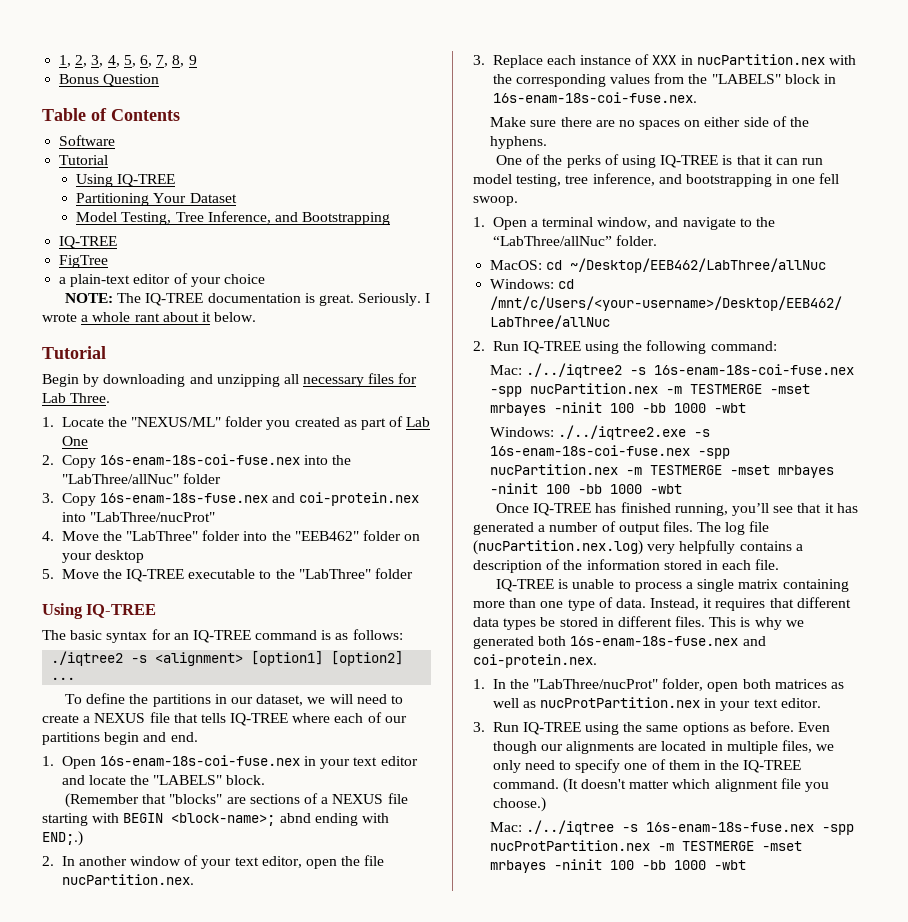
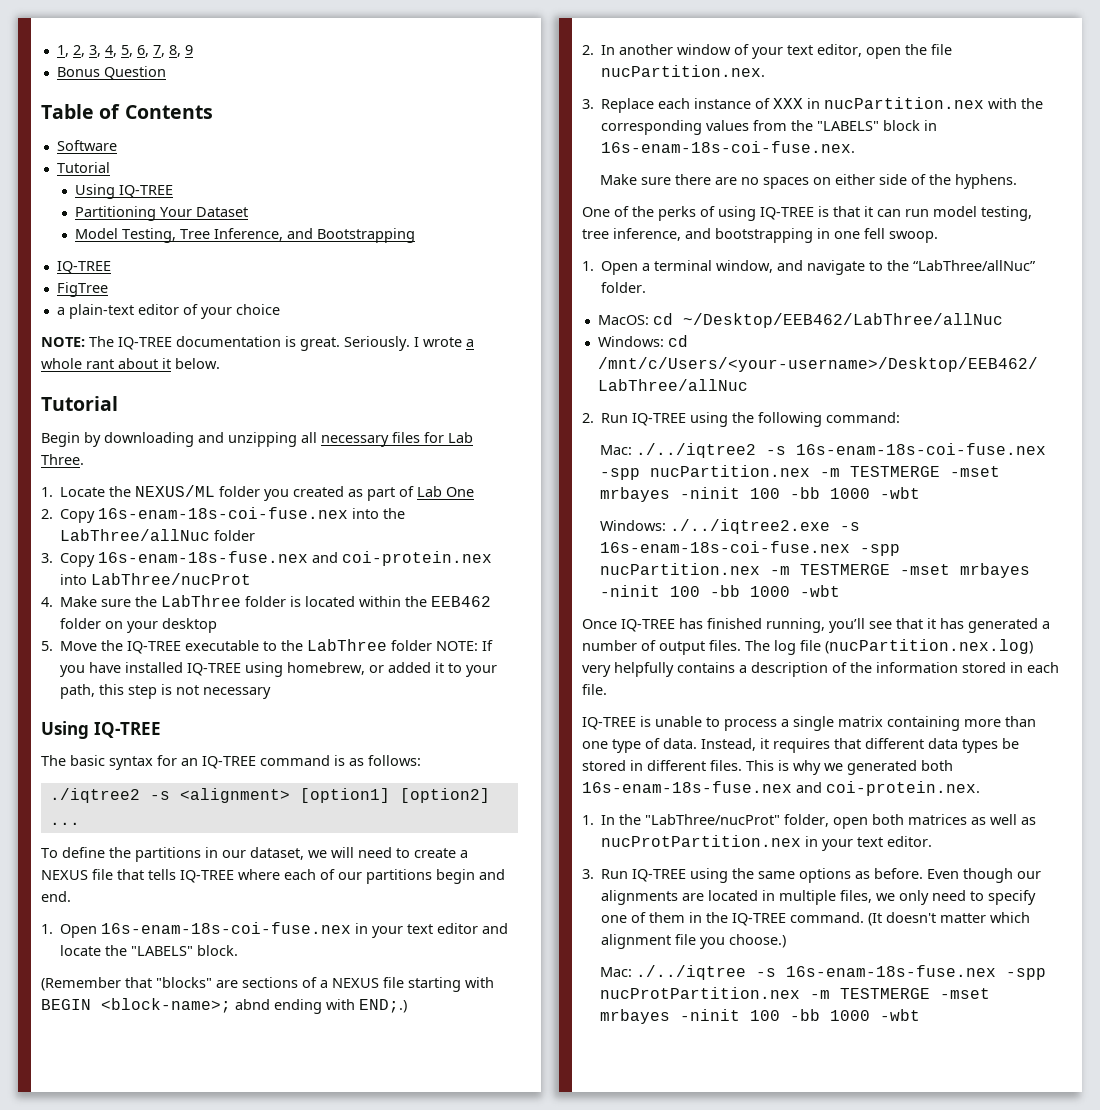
[131,417,222,427] "NEXUS/ML" -> [135,485,216,497] NEXUS/ML
[61,474,179,484] "LabThree/allNuc" -> [60,529,211,541] LabThree/allNuc
[89,512,215,522] "LabThree/nucProt" -> [91,573,252,585] LabThree/nucProt
[61,530,359,541] Move the "LabThree" folder into the "EEB462" -> [60,595,492,607] Make sure the LabThree folder is located within the EEB462
[298,568,414,579] "LabThree" folder -> [307,639,494,651] [60,662,498,677] [60,684,272,699] LabThree folder NOTE: If you have installed IQ-TREE using homebrew, or added it to your path, this step is not necessary

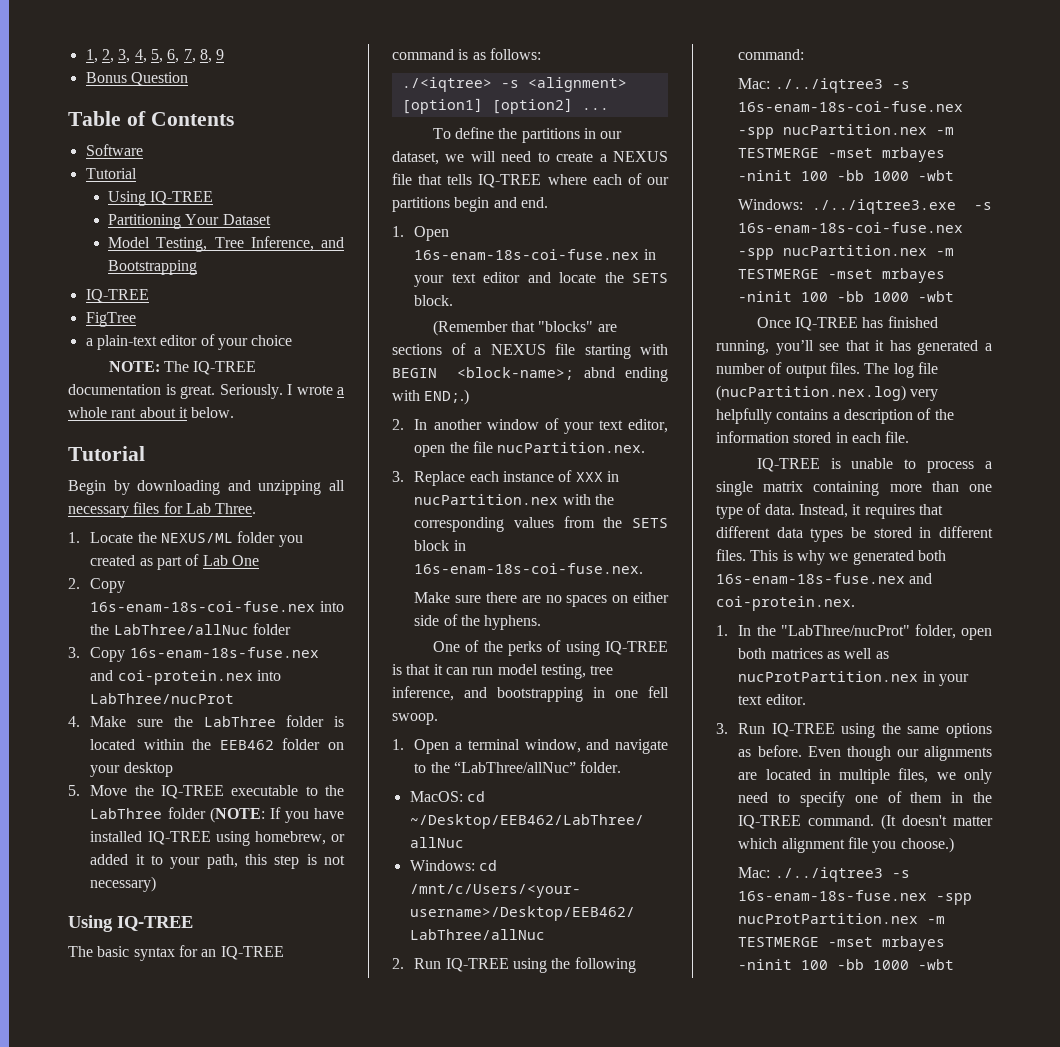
[436,641,479,651] NOTE: -> [209,807,265,823] (NOTE:
[203,687,272,699] necessary -> [90,876,157,892] necessary)
[49,788,140,803] ./iqtree2 -> [401,77,492,92] ./<iqtree>
[131,946,194,956] "LABELS" -> [632,273,668,283] SETS
[817,121,880,131] "LABELS" -> [632,518,668,528] SETS
[635,443,756,458] ./../iqtree2 -> [774,78,883,93] ./../iqtree3
[669,519,830,534] ./../iqtree2.exe -> [812,199,957,214] ./../iqtree3.exe
[635,965,746,980] ./../iqtree -> [774,867,883,882] ./../iqtree3

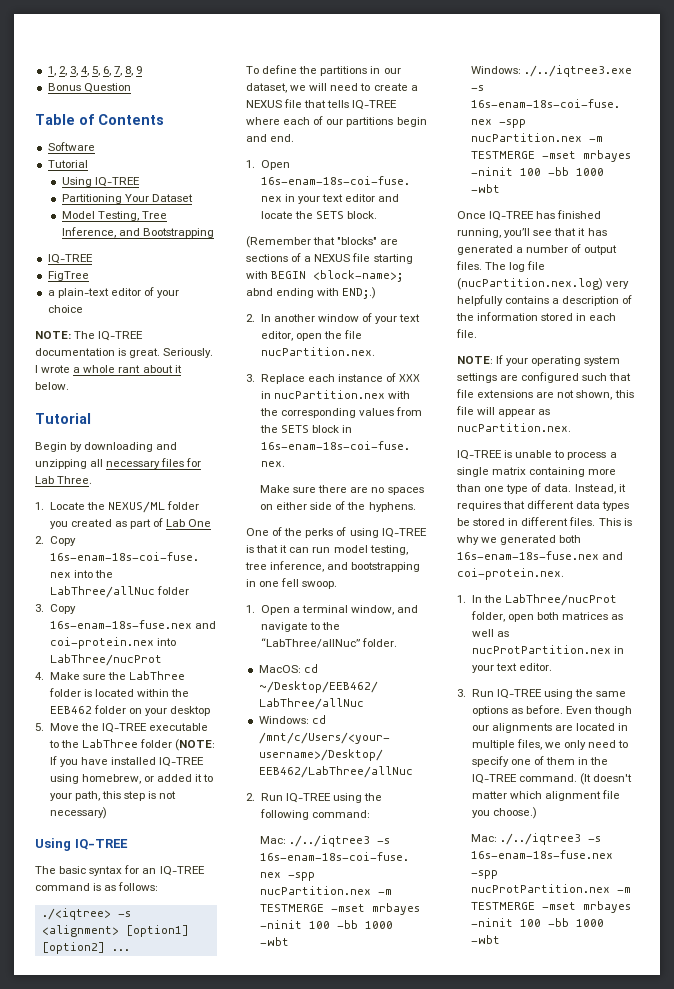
(910, 437) none -> [457,355,621,366] [457,372,632,383] [456,389,634,400] [456,406,551,417] [457,423,571,432] // NOTE: If your operating system settings are configured such that file extensions are not shown, this file will appear as nucPartition.nex.
[780,625,910,636] "LabThree/nucProt" -> [504,594,617,606] LabThree/nucProt

